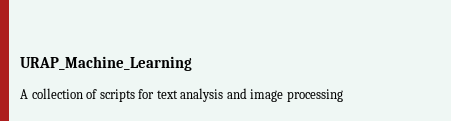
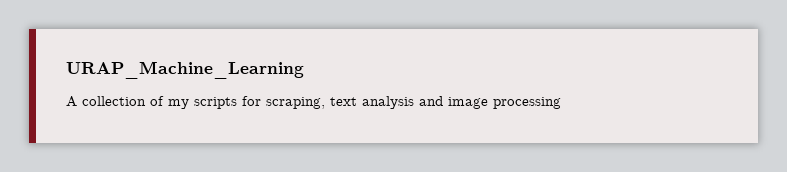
(98, 94) none -> [168,99,189,109] my
(155, 94) none -> [266,97,325,109] scraping,

